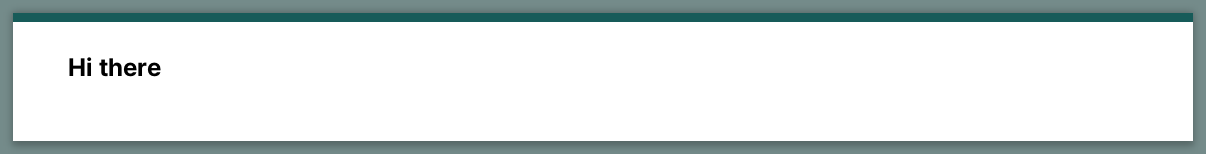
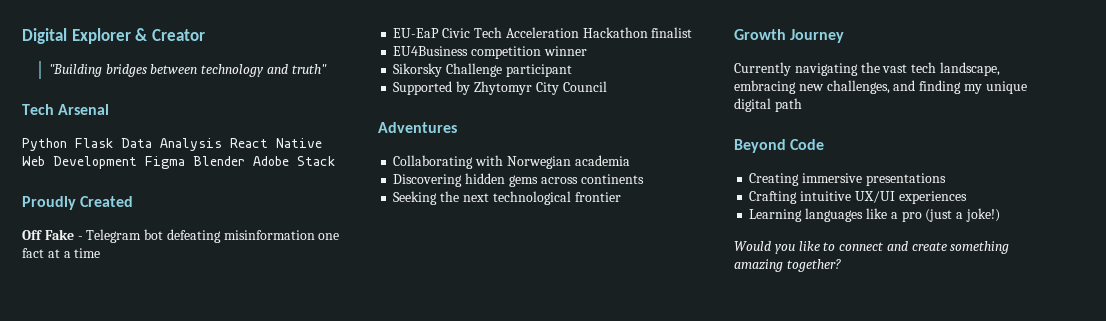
[68,57,161,77] Hi there -> [22,28,205,44] [48,64,327,77] [22,104,110,115] [22,138,322,151] [22,156,335,169] [22,196,134,210] [22,229,340,243] [22,248,101,258] [393,27,693,38] [393,46,587,59] [393,63,572,77] [393,81,607,95] [378,122,457,133] [393,155,630,169] [393,173,644,187] [393,191,621,205] [734,29,845,43] [734,62,1000,76] [734,80,1027,94] [734,98,802,112] [734,139,825,153] [749,173,946,186] [749,191,967,204] [749,208,1000,222] [734,241,1010,254] [734,259,841,272] Digital Explorer & Creator // "Building bridges between technology and truth" // Tech Arsenal // Python Flask Data Analysis React Native Web Development Figma Blender Adobe Stack // Proudly Created // Off Fake - Telegram bot defeating misinformation one fact at a time // EU-EaP Civic Tech Acceleration Hackathon finalist // EU4Business competition winner // Sikorsky Challenge participant // Supported by Zhytomyr City Council // Adventures // Collaborating with Norwegian academia // Discovering hidden gems across continents // Seeking the next technological frontier // Growth Journey // Currently navigating the vast tech landscape, embracing new challenges, and finding my unique digital path // Beyond Code // Creating immersive presentations // Crafting intuitive UX/UI experiences // Learning languages like a pro (just a joke!) // Would you like to connect and create something amazing together?

